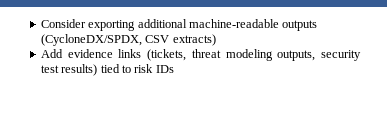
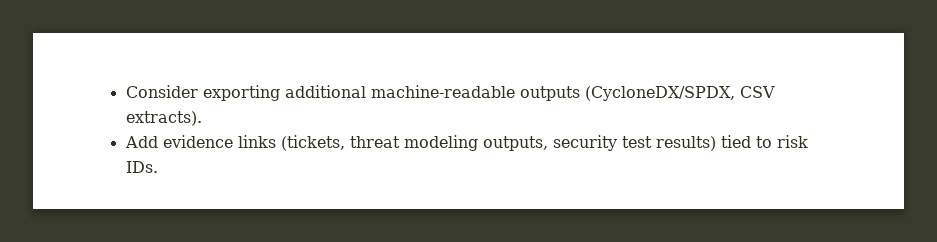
[172,34,216,46] extracts) -> [125,111,202,126] extracts).
[155,65,174,73] IDs -> [125,161,158,173] IDs.

